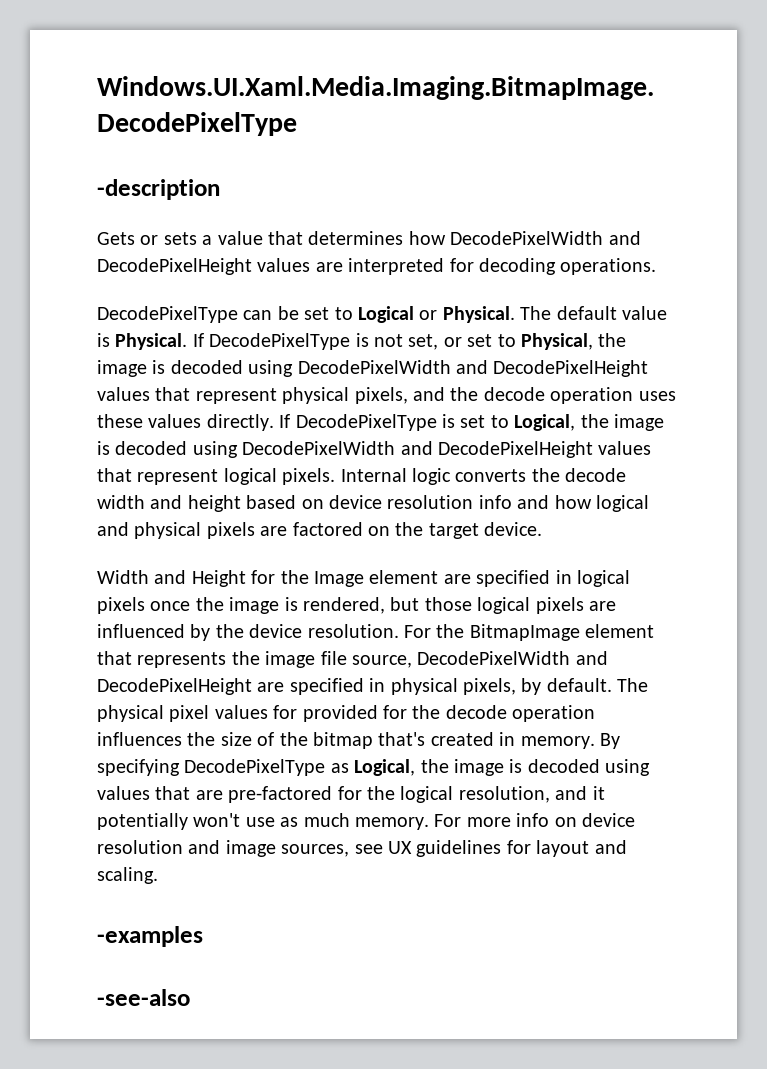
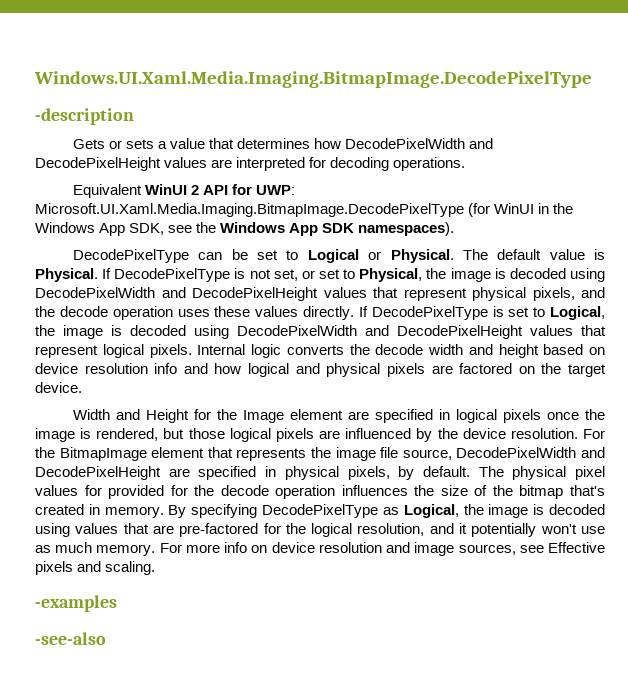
(657, 266) none -> [72,184,296,198] [35,203,574,217] [35,222,455,236] // Equivalent WinUI 2 API for UWP: Microsoft.UI.Xaml.Media.Imaging.BitmapImage.DecodePixelType (for WinUI in the Windows App SDK, see the Windows App SDK namespaces).
[388,840,590,857] UX guidelines for layout -> [548,542,605,553] [35,561,73,575] Effective pixels

